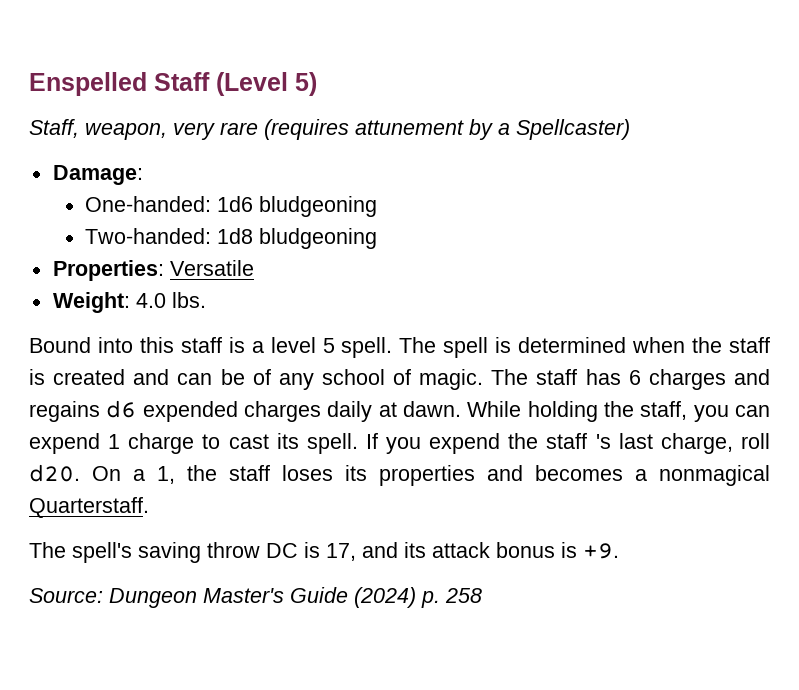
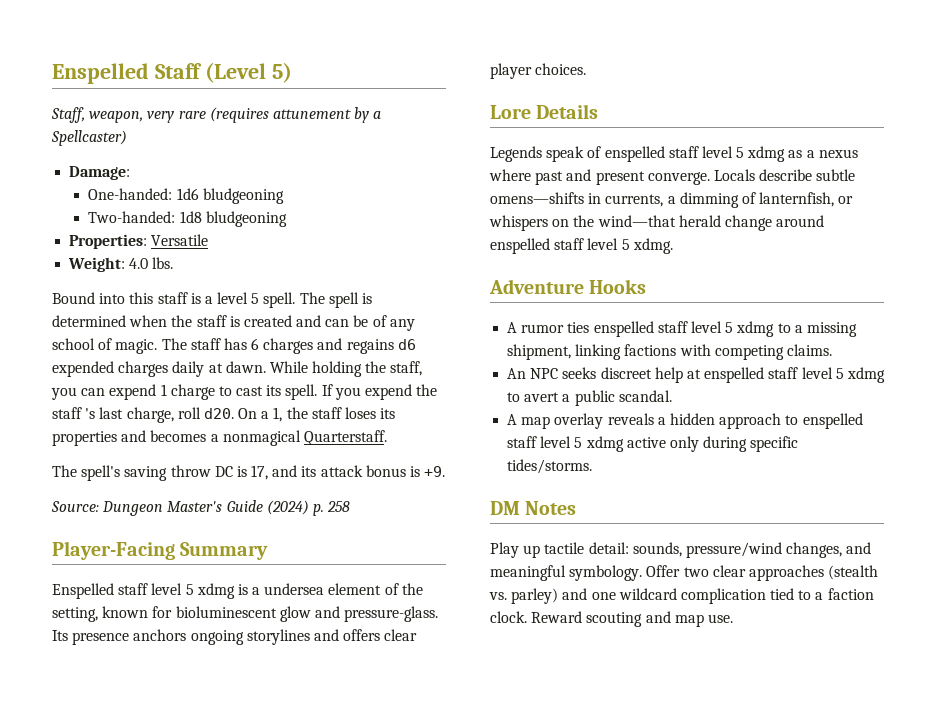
(482, 595) none -> [52,541,269,560] [52,583,423,599] [52,606,439,622] [52,629,418,645] [490,63,587,79] [490,104,599,119] [490,146,858,162] [489,169,856,185] [490,192,854,208] [489,215,825,231] [490,238,673,254] [489,279,647,294] [507,321,857,337] [507,344,832,360] [507,367,885,383] [507,390,672,406] [507,413,863,429] [507,436,799,452] [507,459,593,474] [490,501,577,515] [490,542,872,558] [490,565,879,581] [489,588,874,604] [490,611,733,627] // Player-Facing Summary // Enspelled staff level 5 xdmg is a undersea element of the setting, known for bioluminescent glow and pressure-glass. Its presence anchors ongoing storylines and offers clear player choices. // Lore Details // Legends speak of enspelled staff level 5 xdmg as a nexus where past and present converge. Locals describe subtle omens—shifts in currents, a dimming of lanternfish, or whispers on the wind—that herald change around enspelled staff level 5 xdmg. // Adventure Hooks // A rumor ties enspelled staff level 5 xdmg to a missing shipment, linking factions with competing claims. // An NPC seeks discreet help at enspelled staff level 5 xdmg to avert a public scandal. // A map overlay reveals a hidden approach to enspelled staff level 5 xdmg active only during specific tides/storms. // DM Notes // Play up tactile detail: sounds, pressure/wind changes, and meaningful symbology. Offer two clear approaches (stealth vs. parley) and one wildcard complication tied to a faction clock. Reward scouting and map use.

